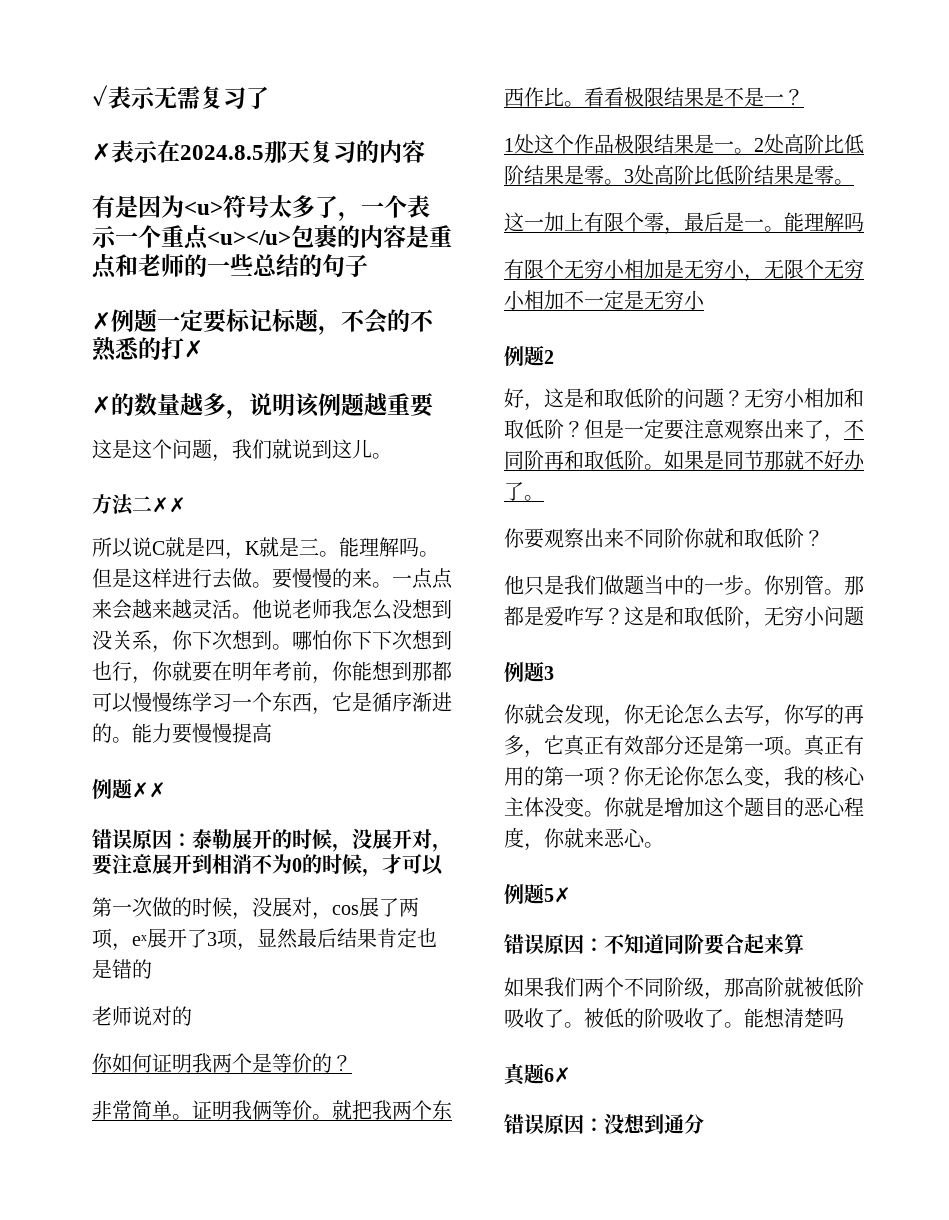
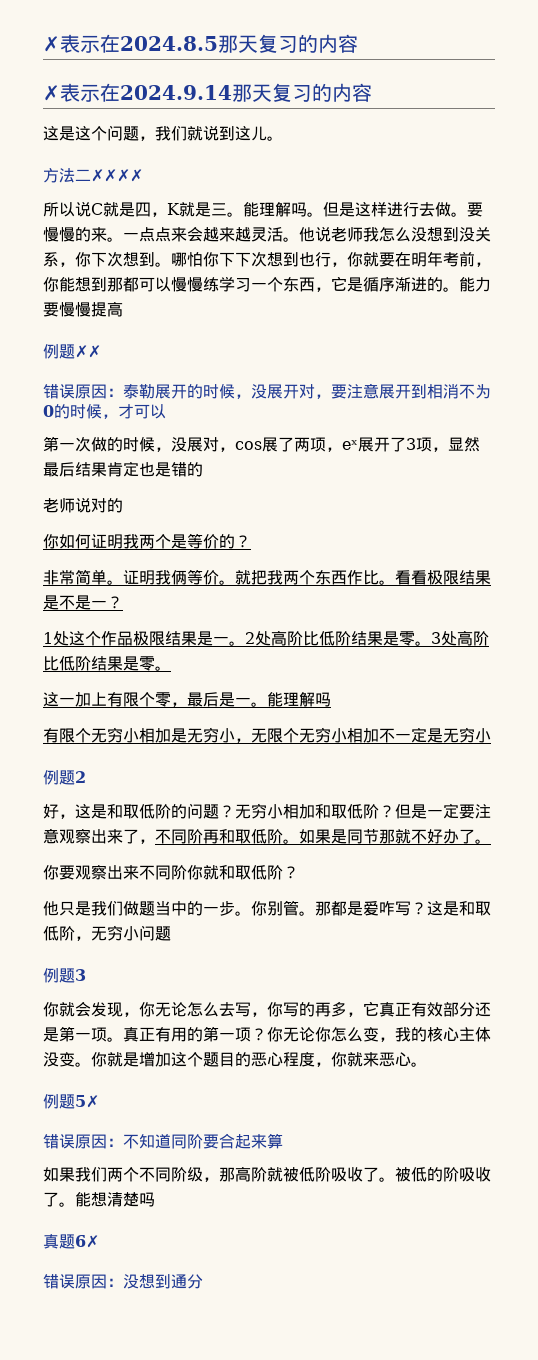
[92,85,269,109] ✓表示无需复习了 // -> (43, 44) none
[92,195,430,221] [92,224,452,250] [92,253,368,279] [92,308,434,335] [92,337,203,362] [92,392,434,419] 有是因为<u>符号太多了，一个表示一个重点<u></u>包裹的内容是重点和老师的一些总结的句子 // ✗例题一定要标记标题，不会的不熟悉的打✗ // ✗的数量越多，说明该例题越重要 -> [43,83,372,102] ✗表示在2024.9.14那天复习的内容
[152,497,186,513] ✗✗ -> [91,169,143,182] ✗✗✗✗

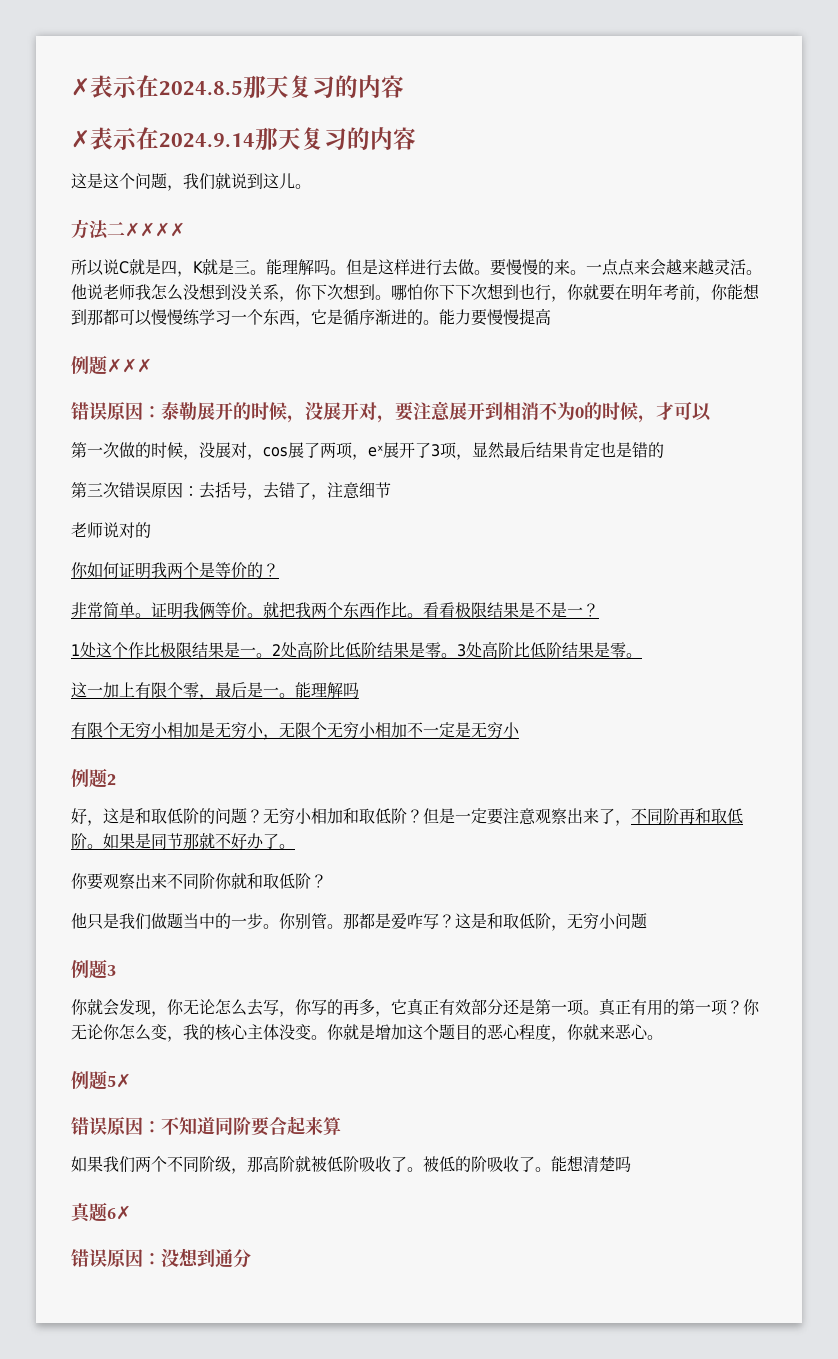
[75,345,101,358] ✗✗ -> [107,358,152,373] ✗✗✗
(203, 469) none -> [71,482,391,500] // 第三次错误原因：去括号，去错了，注意细节
[117,631,133,646] 品 -> [144,642,160,658] 比

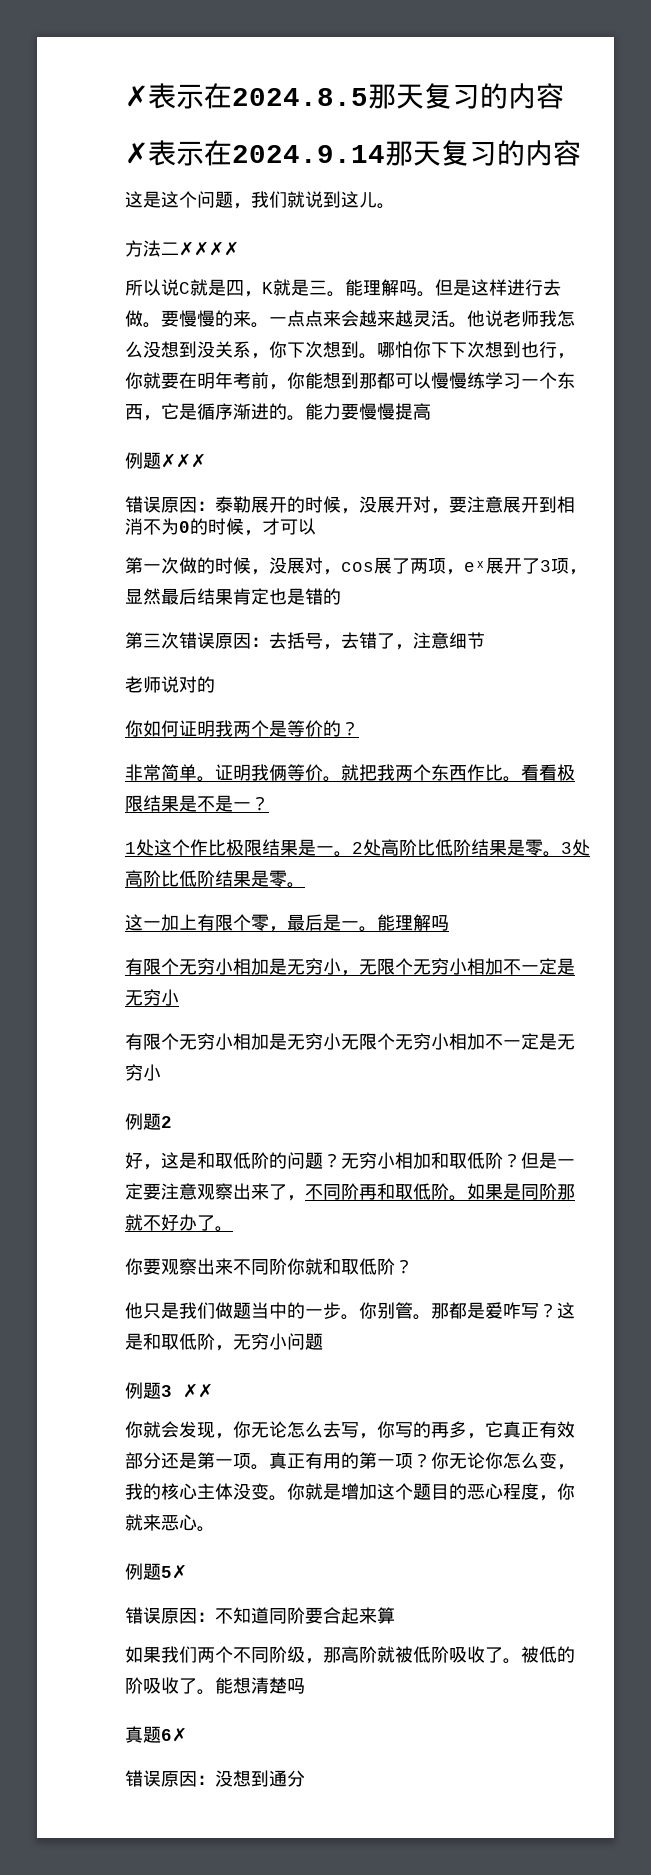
(520, 730) none -> [125,1033,575,1050] [125,1064,161,1081] // 有限个无穷小相加是无穷小无限个无穷小相加不一定是无穷小
[167,833,183,849] 节 -> [539,1183,557,1200] 阶
(116, 970) none -> [183,1383,213,1398] ✗✗

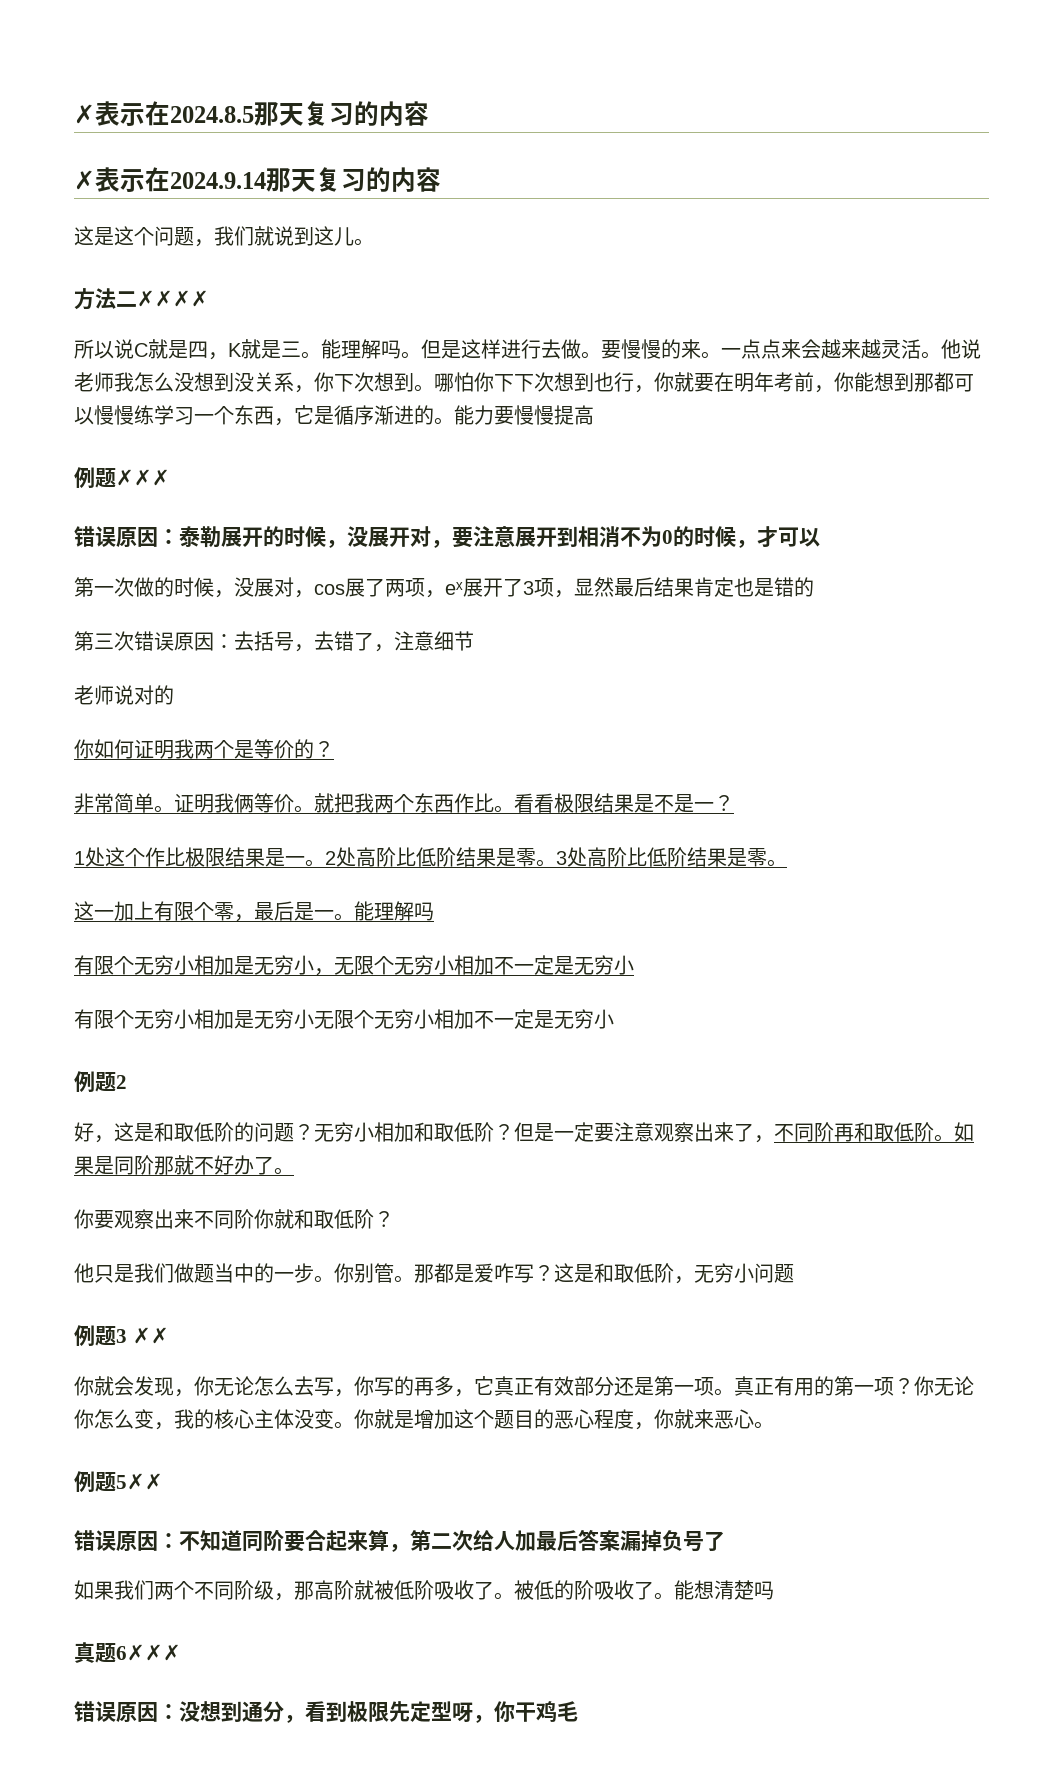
[161,1564,187,1579] 5✗ -> [116,1473,163,1490] 5✗✗
(395, 1615) none -> [389,1529,725,1552] ，第二次给人加最后答案漏掉负号了
[161,1727,187,1742] 6✗ -> [116,1644,181,1661] 6✗✗✗
(305, 1778) none -> [284,1701,578,1723] ，看到极限先定型呀，你干鸡毛

